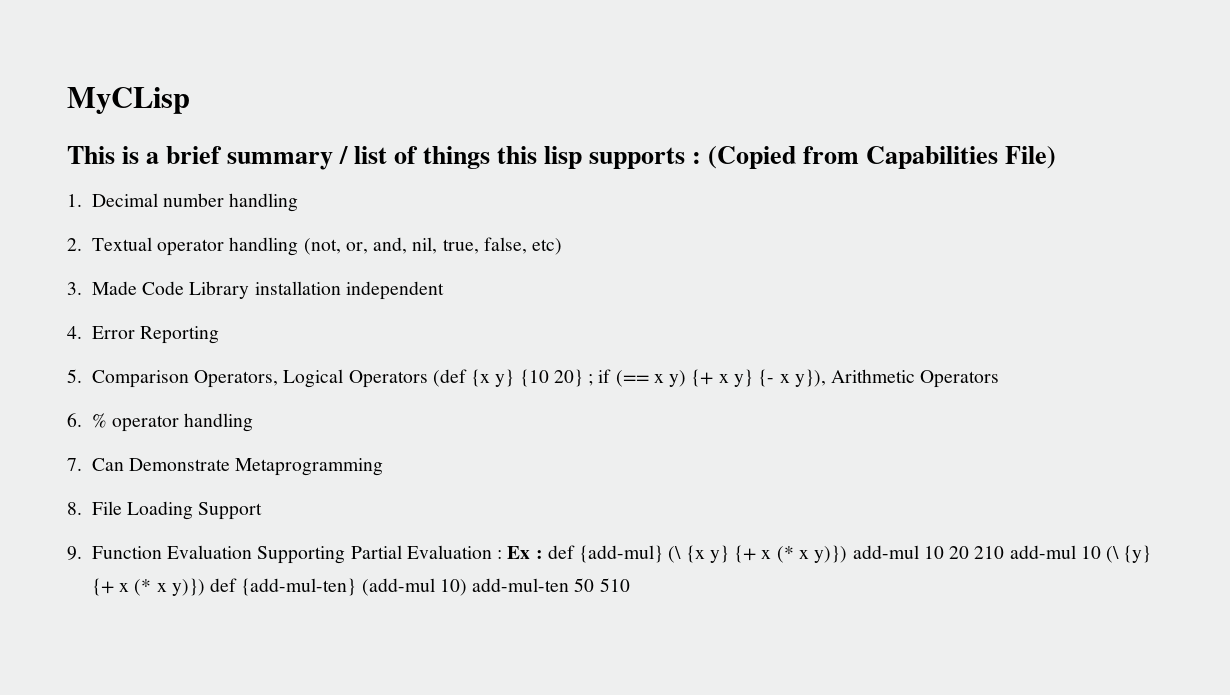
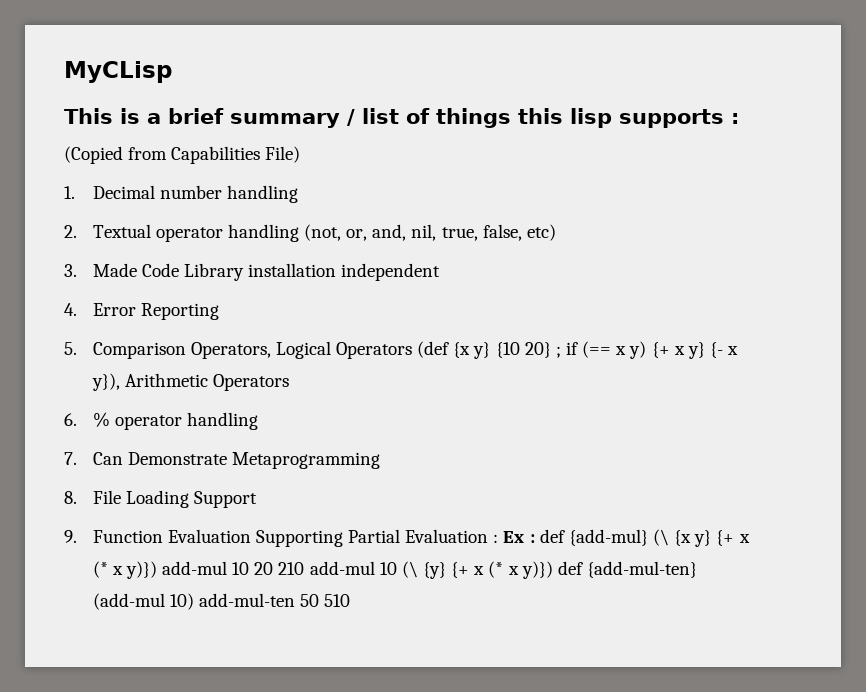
(702, 158) none -> (739, 118) //

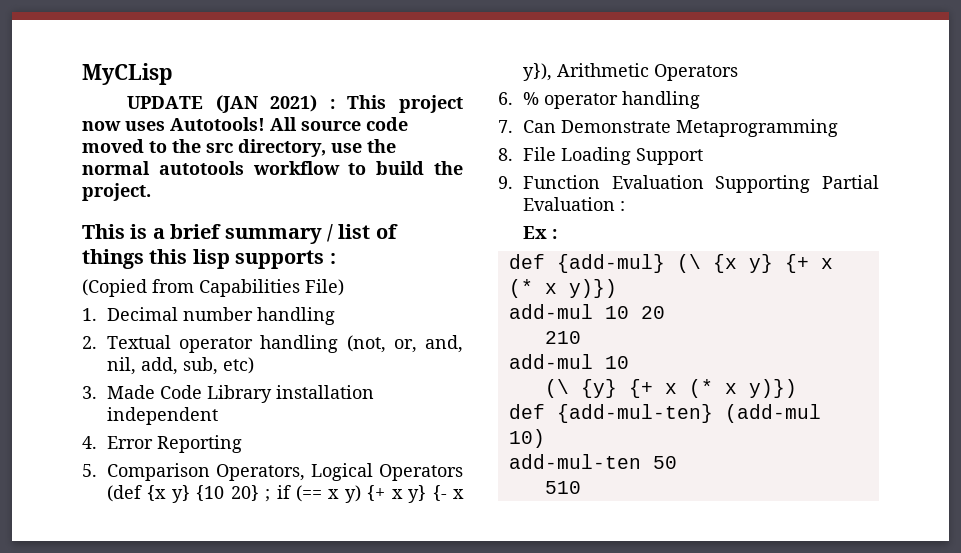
(172, 72) none -> [127,95,463,113] [82,117,408,131] [82,139,396,157] [82,161,464,175] [82,183,151,201] // UPDATE (JAN 2021) : This project now uses Autotools! All source code moved to the src directory, use the normal autotools workflow to build the project.
[441,224,522,241] true, false, -> [140,357,218,375] add, sub,
(499, 538) none -> (625, 206) //
(535, 538) none -> (557, 234) //
(157, 570) none -> (617, 288) //
(274, 568) none -> (665, 312) //
[309,561,397,575] add-mul 10 -> [508,354,629,369] // add-mul 10 //
(553, 570) none -> (797, 388) //
(194, 601) none -> (545, 438) //
(320, 600) none -> (677, 462) //

